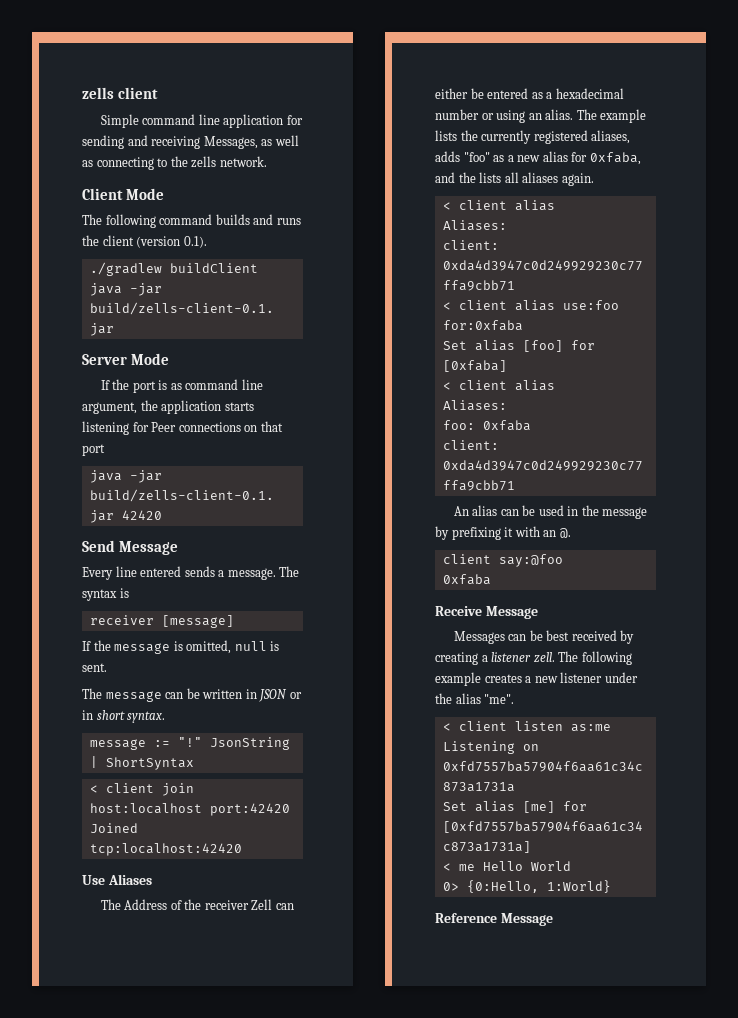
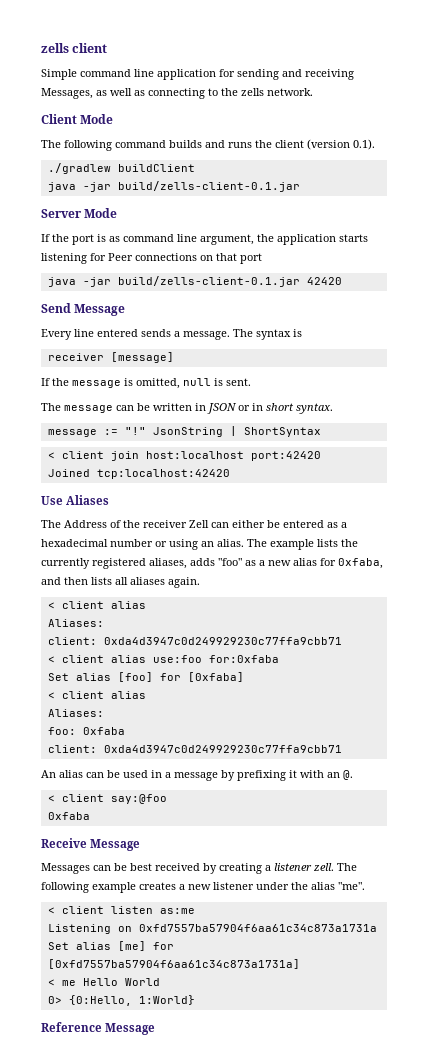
[458,172,476,183] the -> [64,577,88,585] then
[581,505,599,516] the -> [165,772,171,778] a
(571, 533) none -> [47,795,55,802] <

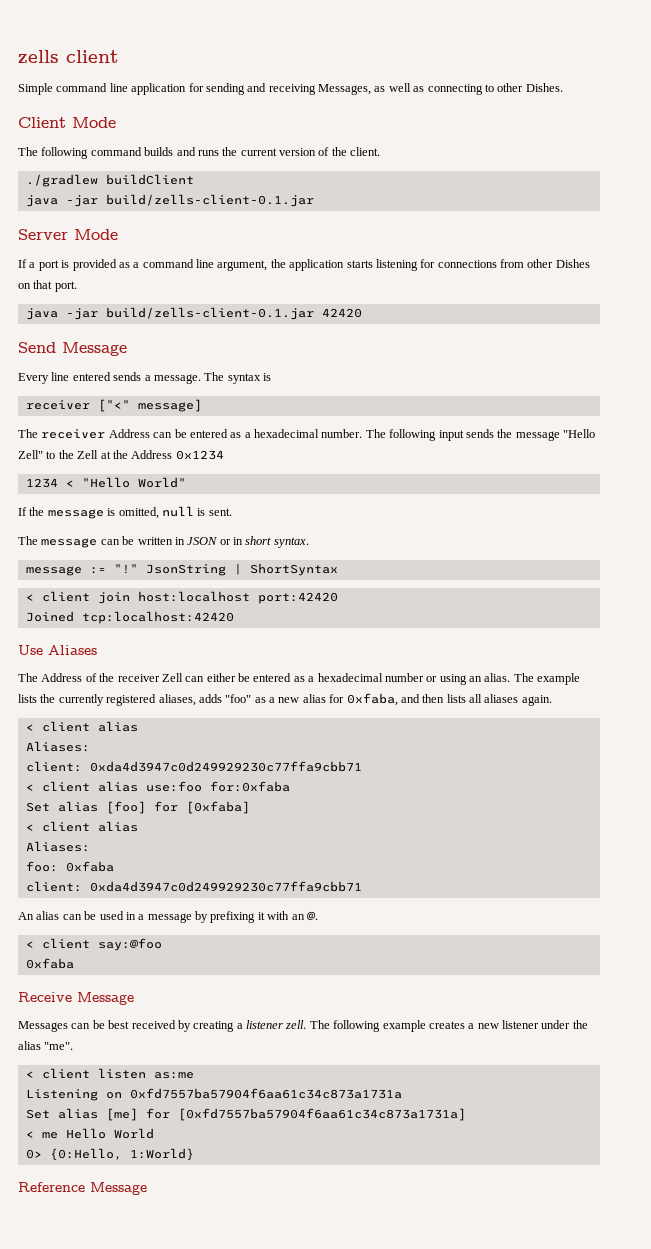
[221,88,313,96] the zells network. -> [497,83,563,92] other Dishes.
[275,139,375,150] client (version 0.1). -> [240,147,381,156] current version of the client.
[52,234,69,242] the -> [29,262,36,268] a
[109,236,120,242] as -> [72,259,140,271] provided as a
[108,253,197,261] Peer connections -> [437,259,590,268] connections from other Dishes
[240,253,262,264] port -> [54,281,77,292] port.
[110,352,174,363] [message] -> [97,399,202,412] [18,429,595,441] [18,450,224,460] [25,477,186,488] ["<" message] // The receiver Address can be entered as a hexadecimal number. The following input sends the message "Hello Zell" to the Zell at the Address 0x1234 // 1234 < "Hello World"

